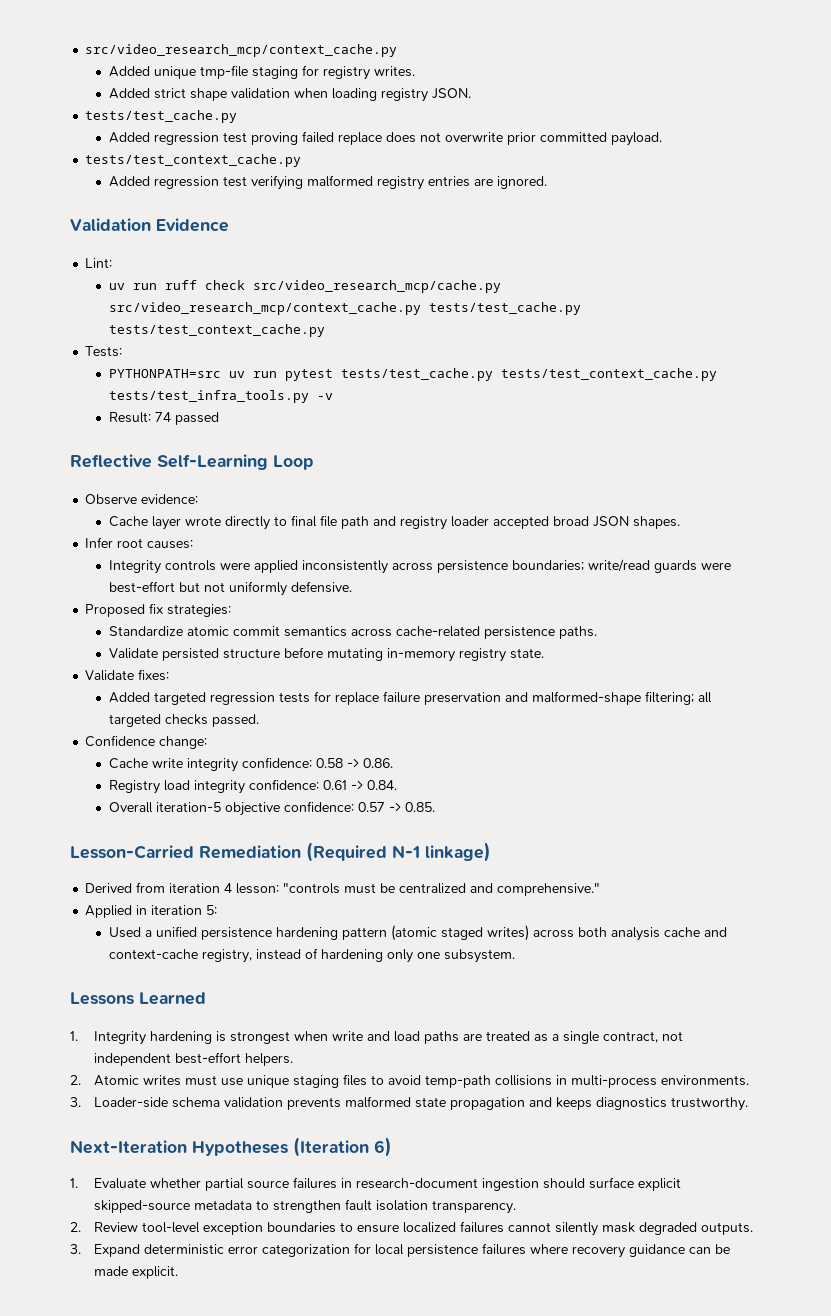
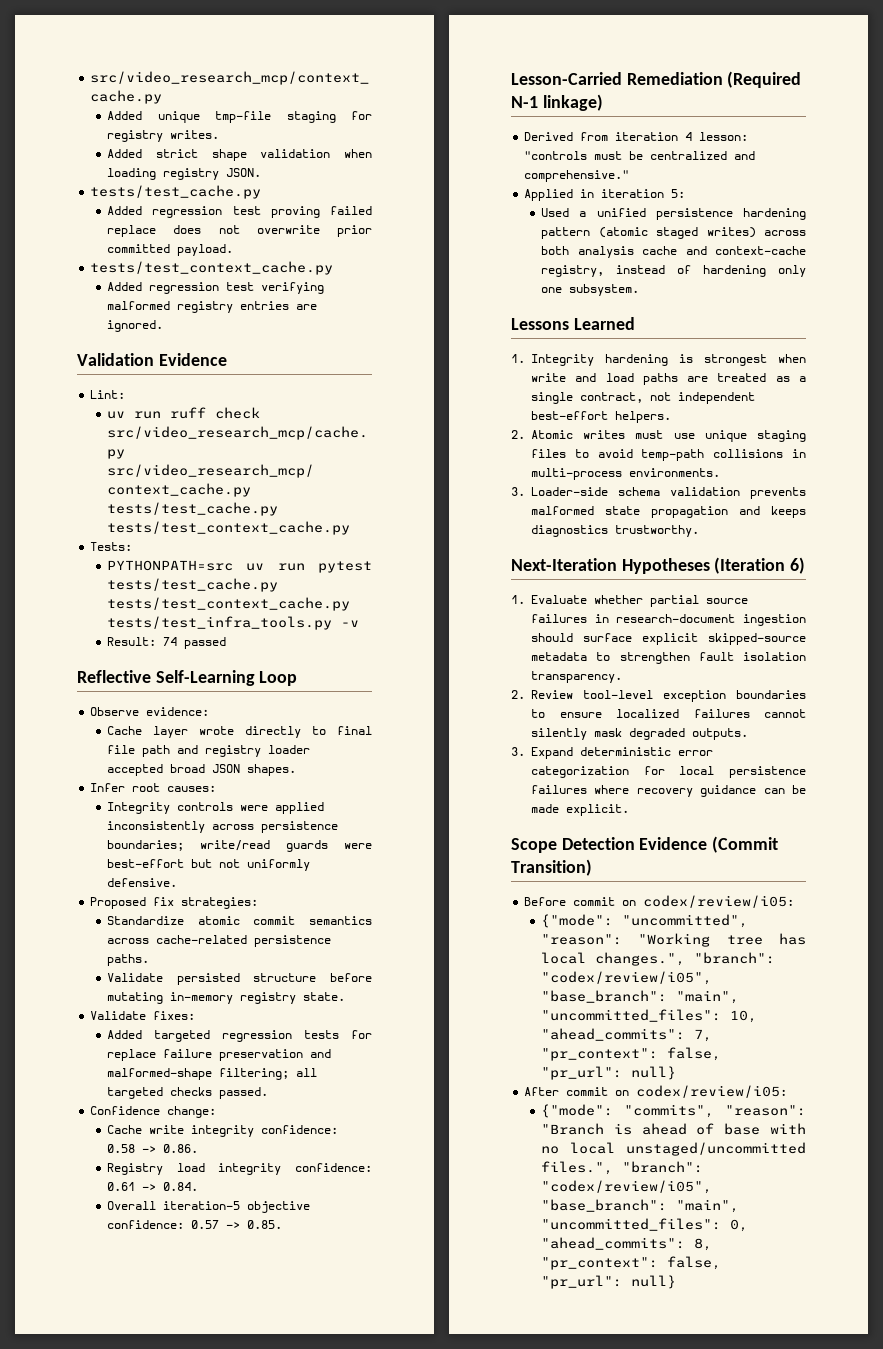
(178, 1272) none -> [511,836,779,853] [511,859,592,876] [524,895,795,908] [541,914,749,928] [541,933,806,947] [541,952,776,966] [541,971,713,985] [541,990,740,1004] [541,1009,758,1023] [541,1028,713,1042] [541,1047,722,1061] [541,1066,677,1080] [524,1085,788,1098] [541,1104,806,1118] [541,1123,806,1135] [541,1142,806,1156] [541,1161,704,1175] [541,1180,713,1194] [541,1199,740,1213] [541,1218,749,1232] [541,1237,713,1251] [541,1256,722,1270] [541,1275,677,1289] // Scope Detection Evidence (Commit Transition) // Before commit on codex/review/i05: // {"mode": "uncommitted", "reason": "Working tree has local changes.", "branch": "codex/review/i05", "base_branch": "main", "uncommitted_files": 10, "ahead_commits": 7, "pr_context": false, "pr_url": null} // After commit on codex/review/i05: // {"mode": "commits", "reason": "Branch is ahead of base with no local unstaged/uncommitted files.", "branch": "codex/review/i05", "base_branch": "main", "uncommitted_files": 0, "ahead_commits": 8, "pr_context": false, "pr_url": null}

